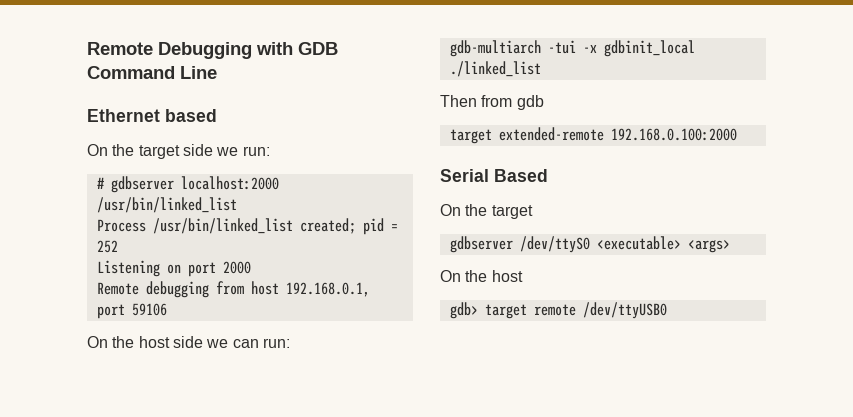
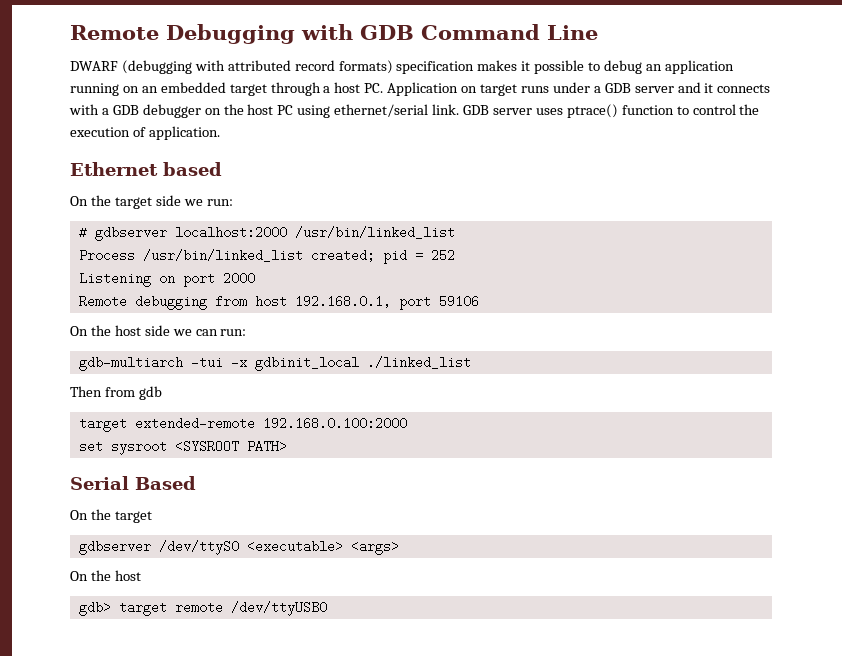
(217, 72) none -> [70,60,734,74] [70,82,771,96] [69,104,760,118] [70,126,220,140] // DWARF (debugging with attributed record formats) specification makes it possible to debug an application running on an embedded target through a host PC. Application on target runs under a GDB server and it connects with a GDB debugger on the host PC using ethernet/serial link. GDB server uses ptrace() function to control the execution of application.
(737, 134) none -> [78,440,287,455] // set sysroot <SYSROOT PATH>

